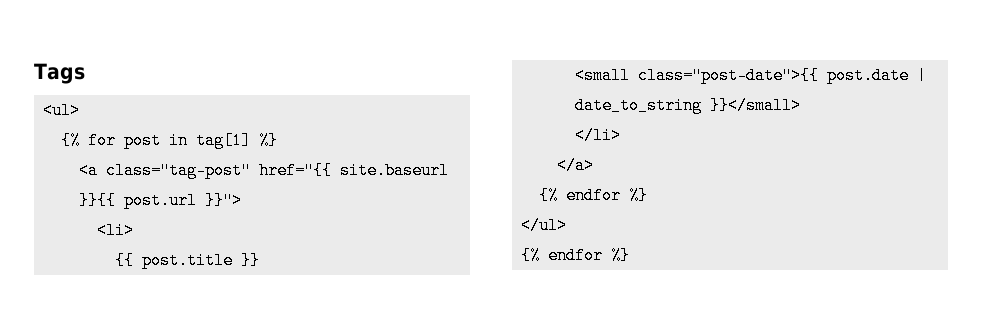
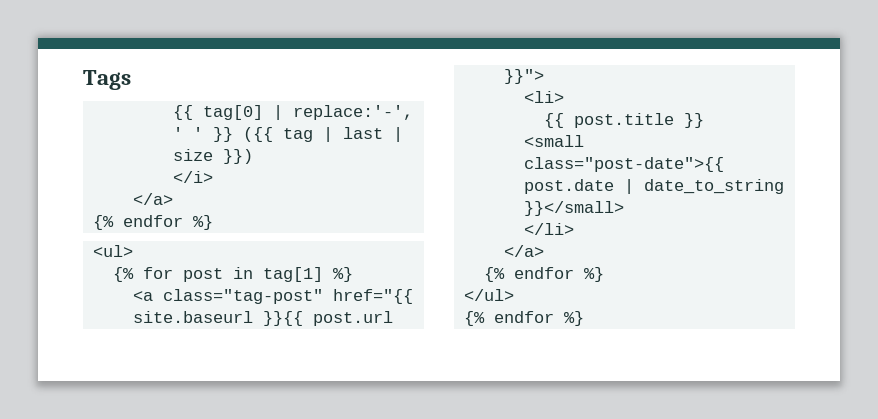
(85, 73) none -> [172,105,413,120] [172,127,403,142] [172,149,253,164] [172,171,213,183] [132,193,173,205] [92,215,213,230] // {{ tag[0] | replace:'-', ' ' }} ({{ tag | last | size }}) // </i> // </a> // {% endfor %}

